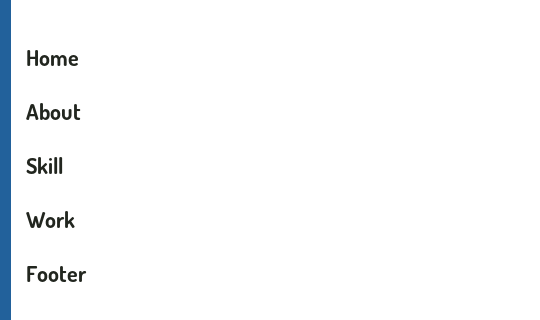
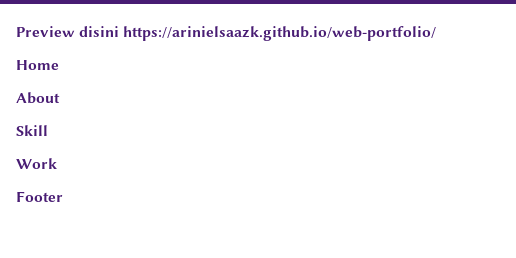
(26, 58) none -> [16,26,437,41] Preview disini https://arinielsaazk.github.io/web-portfolio/ //

